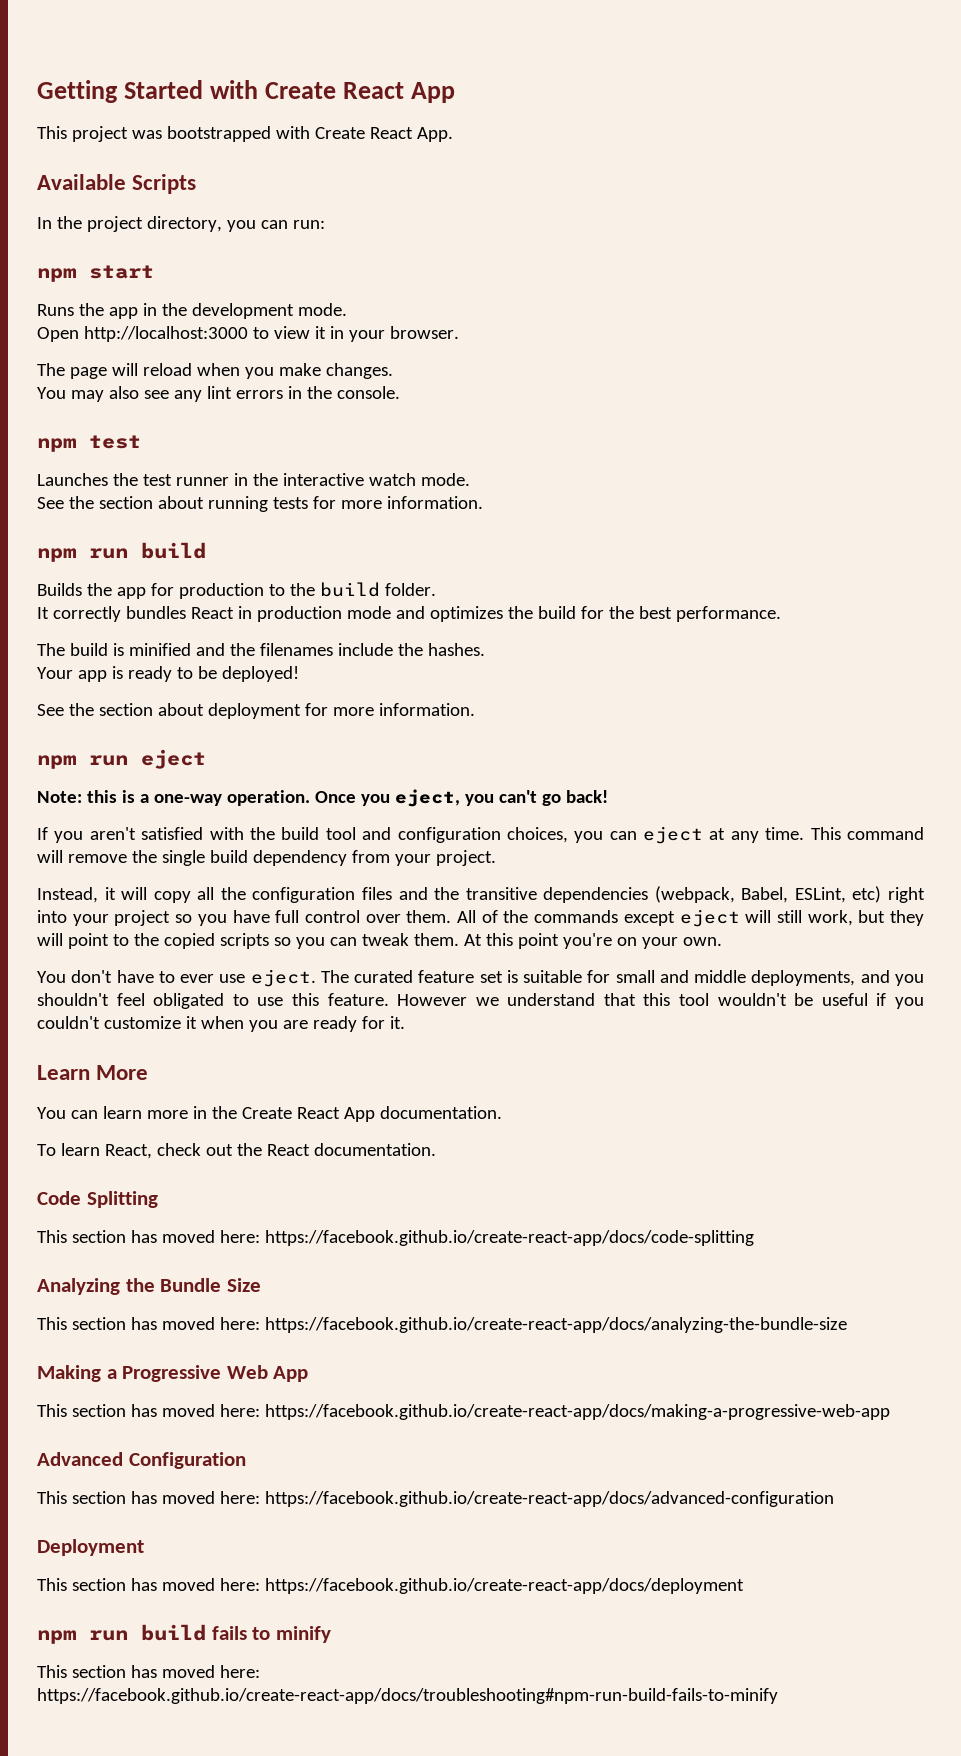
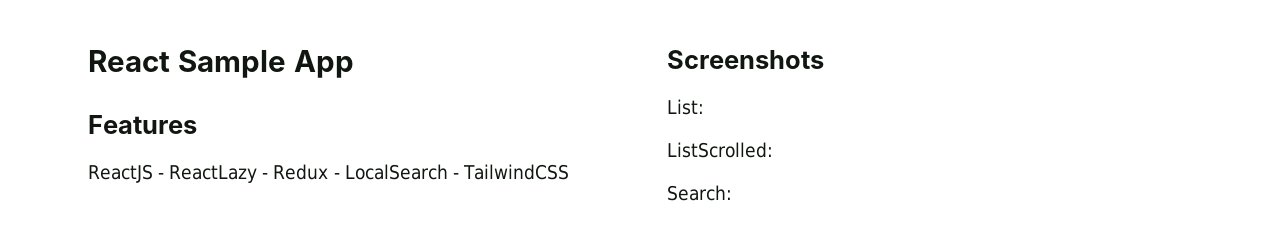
[37,80,456,103] [37,126,453,142] [37,174,197,194] [37,216,325,232] [37,265,154,282] [37,303,347,319] [37,326,459,342] [37,363,393,379] [37,386,400,402] [37,435,141,452] [37,473,470,486] [37,496,483,512] [37,542,206,562] [37,582,436,599] [37,606,781,622] [37,643,485,656] [37,666,299,682] [37,703,475,719] [37,749,206,769] [37,789,608,807] [37,826,925,844] [37,850,496,866] [37,886,925,903] [37,909,925,927] [37,933,722,949] [37,969,925,987] [37,993,925,1009] [37,1016,405,1032] [37,1065,149,1080] [37,1106,502,1122] [37,1143,436,1159] [37,1191,158,1208] [37,1230,754,1246] [37,1278,261,1295] [37,1317,847,1333] [37,1365,309,1382] [37,1404,890,1420] [37,1452,246,1469] [37,1491,834,1507] [37,1539,144,1556] [37,1578,744,1594] [37,1624,331,1644] [37,1665,260,1678] [37,1688,778,1704] Getting Started with Create React App // This project was bootstrapped with Create React App. // Available Scripts // In the project directory, you can run: // npm start // Runs the app in the development mode. // Open http://localhost:3000 to view it in your browser. // The page will reload when you make changes. // You may also see any lint errors in the console. // npm test // Launches the test runner in the interactive watch mode. // See the section about running tests for more information. // npm run build // Builds the app for production to the build folder. // It correctly bundles React in production mode and optimizes the build for the best performance. // The build is minified and the filenames include the hashes. // Your app is ready to be deployed! // See the section about deployment for more information. // npm run eject // Note: this is a one-way operation. Once you eject, you can't go back! // If you aren't satisfied with the build tool and configuration choices, you can eject at any time. This command will remove the single build dependency from your project. // Instead, it will copy all the configuration files and the transitive dependencies (webpack, Babel, ESLint, etc) right into your project so you have full control over them. All of the commands except eject will still work, but they will point to the copied scripts so you can tweak them. At this point you're on your own. // You don't have to ever use eject. The curated feature set is suitable for small and middle deployments, and you shouldn't feel obligated to use this feature. However we understand that this tool wouldn't be useful if you couldn't customize it when you are ready for it. // Learn More // You can learn more in the Create React App documentation. // To learn React, check out the React documentation. // Code Splitting // This section has moved here: https://facebook.github.io/create-react-app/docs/code-splitting // Analyzing the Bundle Size // This section has moved here: https://facebook.github.io/create-react-app/docs/analyzing-the-bundle-size // Making a Progressive Web App // This section has moved here: https://facebook.github.io/create-react-app/docs/making-a-progressive-web-app // Advanced Configuration // This section has moved here: https://facebook.github.io/create-react-app/docs/advanced-configuration // Deployment // This section has moved here: https://facebook.github.io/create-react-app/docs/deployment // npm run build fails to minify // This section has moved here: https://facebook.github.io/create-react-app/docs/troubleshooting#npm-run-build-fails-to-minify -> [88,50,354,78] [88,115,197,134] [88,164,569,183] [667,50,824,69] [667,99,704,115] [667,142,773,158] [667,185,732,201] React Sample App // Features // ReactJS - ReactLazy - Redux - LocalSearch - TailwindCSS // Screenshots // List: // ListScrolled: // Search:

